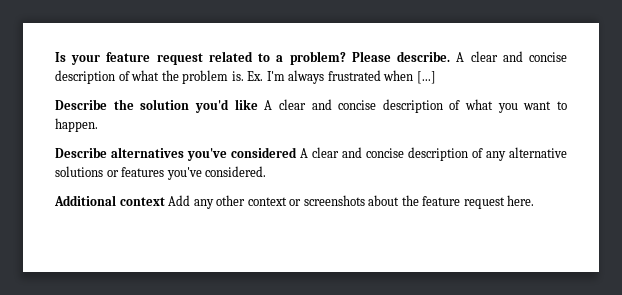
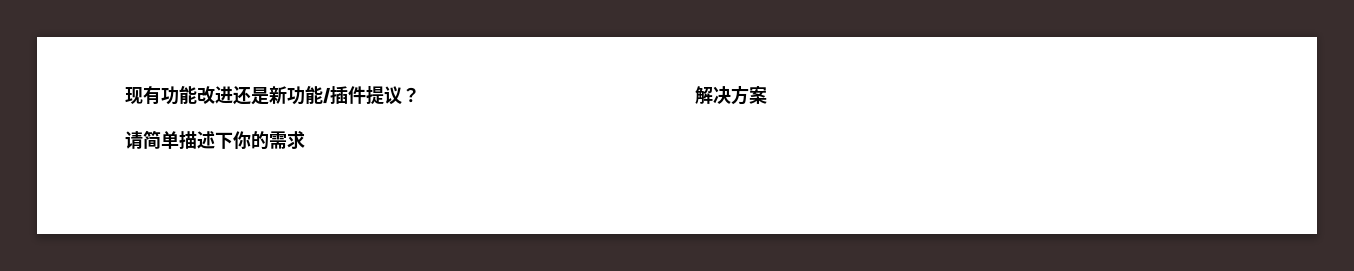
[55,51,567,65] [55,70,436,84] [55,99,568,113] [55,118,98,132] [55,147,567,161] [55,166,267,180] [54,195,535,209] Is your feature request related to a problem? Please describe. A clear and concise description of what the problem is. Ex. I'm always frustrated when [...] // Describe the solution you'd like A clear and concise description of what you want to happen. // Describe alternatives you've considered A clear and concise description of any alternative solutions or features you've considered. // Additional context Add any other context or screenshots about the feature request here. -> [125,85,420,105] [125,130,305,150] [695,85,767,105] 现有功能改进还是新功能/插件提议？ // 请简单描述下你的需求 // 解决方案

